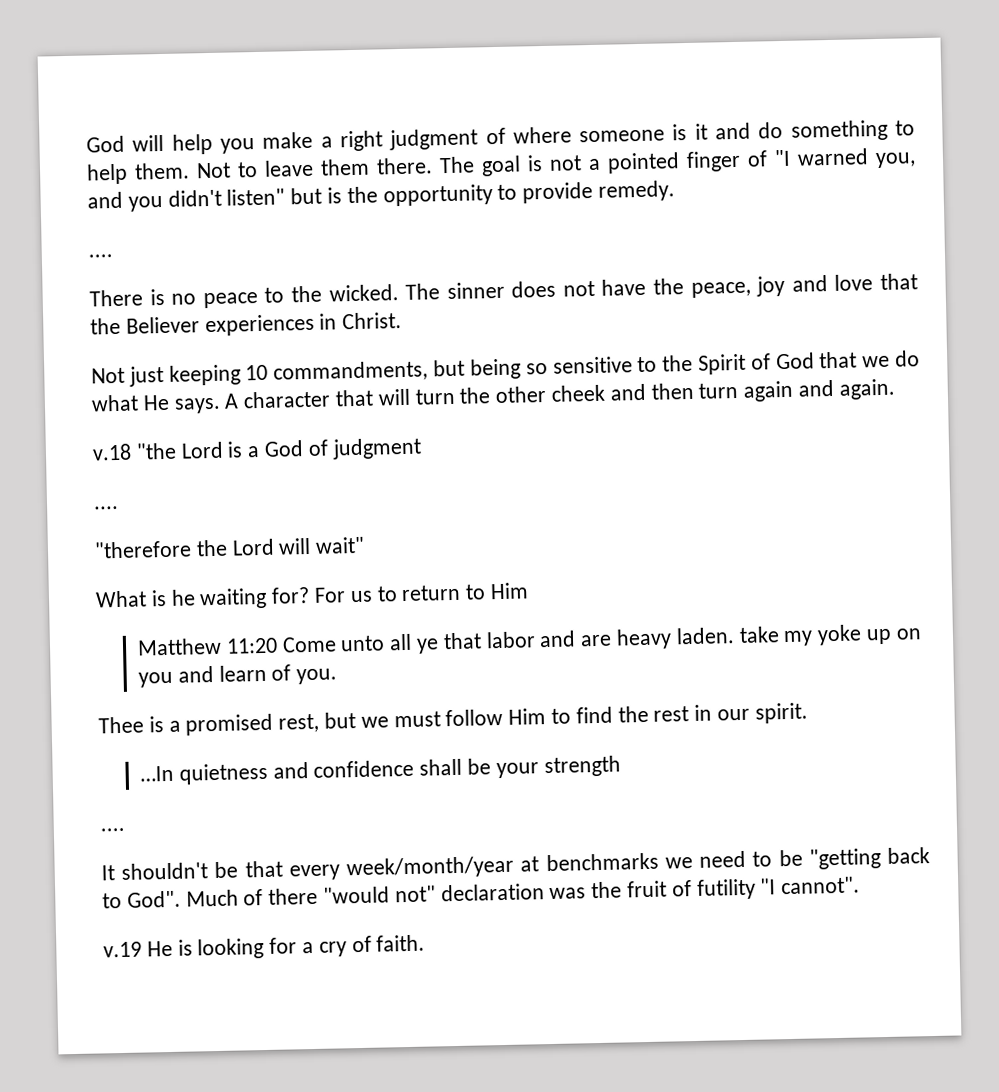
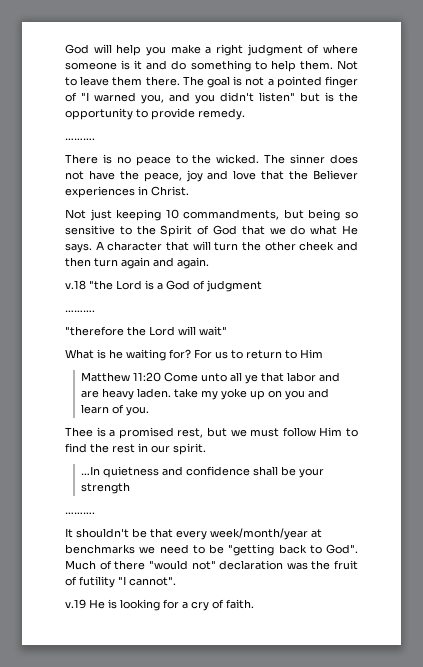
[88,254,113,258] .... -> [65,138,95,140] ……….
[94,505,119,510] .... -> [65,310,95,312] ……….
[100,827,125,832] .... -> [65,512,95,514] ……….

